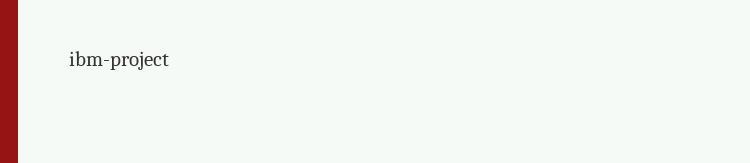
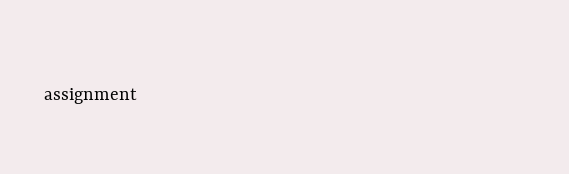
[69,51,169,70] ibm-project -> [44,88,137,104] assignment

